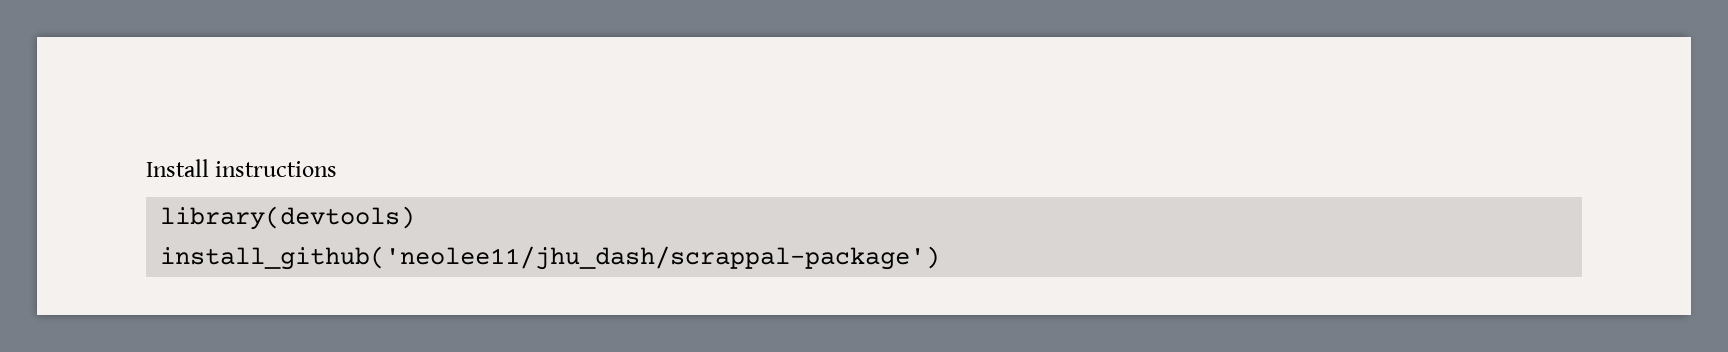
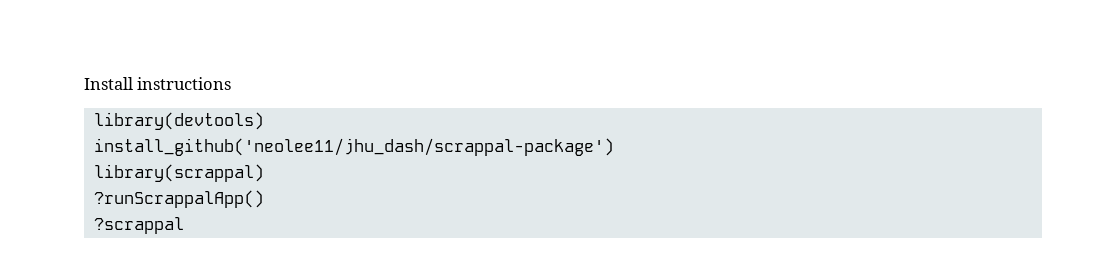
(941, 258) none -> [93,164,264,182] [93,190,264,208] [93,217,184,234] // library(scrappal) // ?runScrappalApp() // ?scrappal

